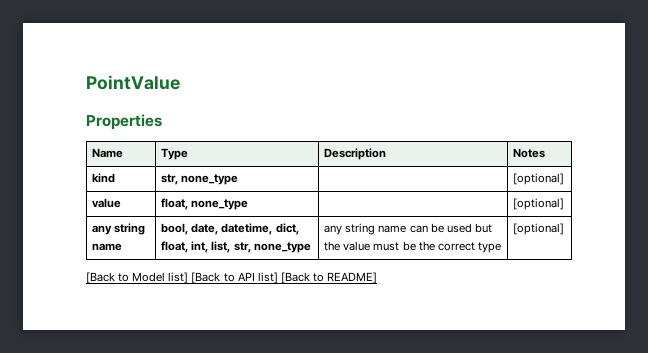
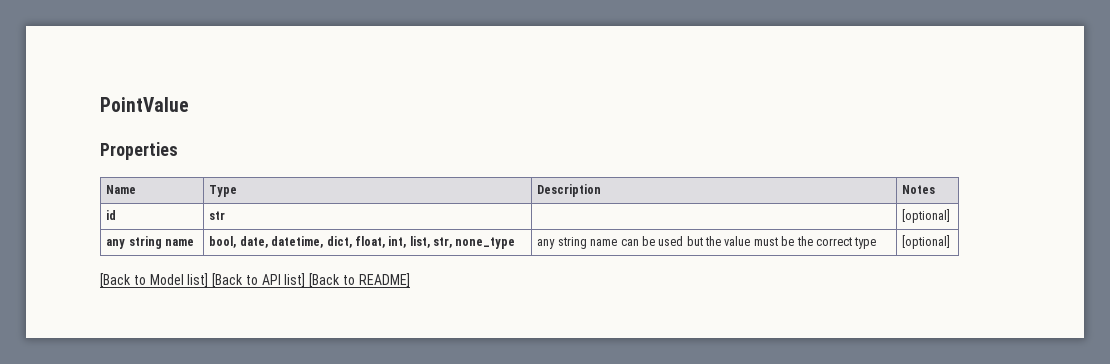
[92,173,116,183] [161,174,239,185] [513,173,565,185] [92,198,122,208] [161,198,249,210] kind | str, none_type | | [optional] // value | float, none_type -> [106,210,117,220] [209,211,226,220] id | str

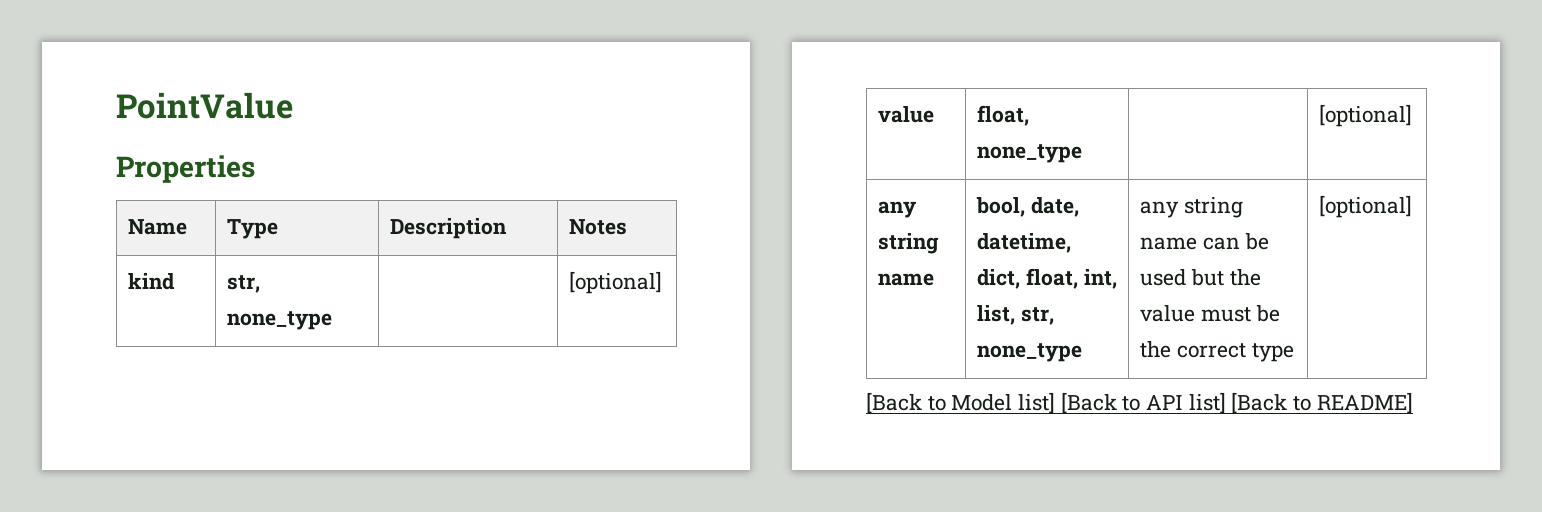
[106,210,117,220] [209,211,226,220] id | str -> [128,273,176,290] [227,275,261,293] [227,311,333,330] [569,271,663,294] [878,106,935,123] [977,105,1030,126] [977,144,1083,163] kind | str, none_type | | [optional] // value | float, none_type

